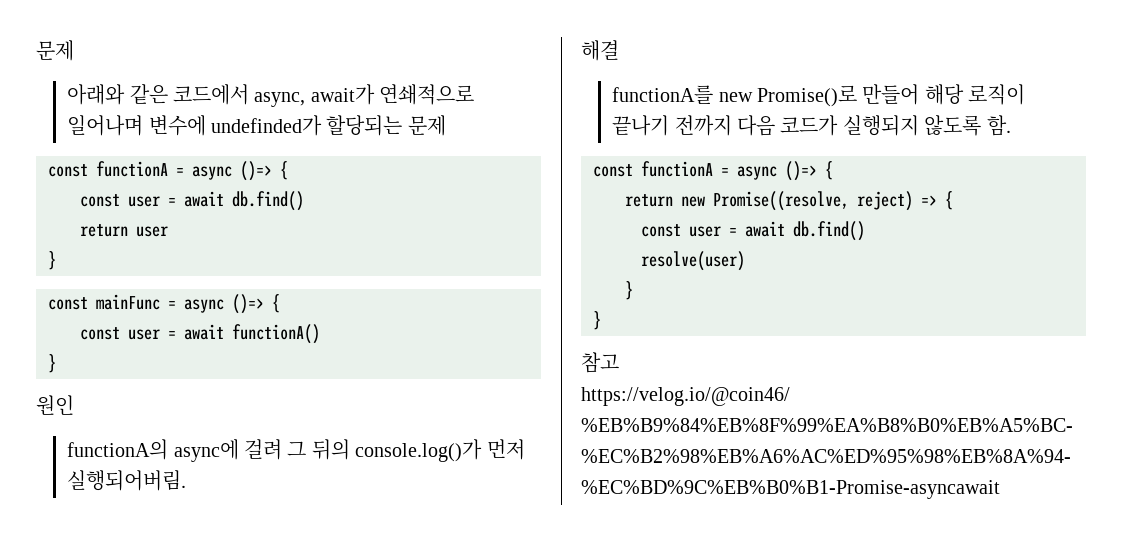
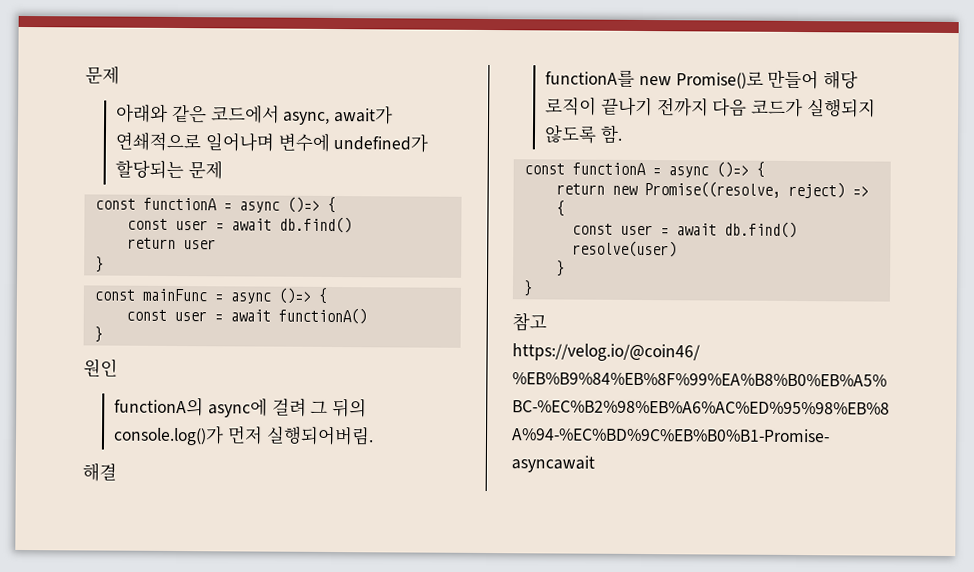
[211,115,323,136] undefinded가 -> [333,134,429,153] undefined가

